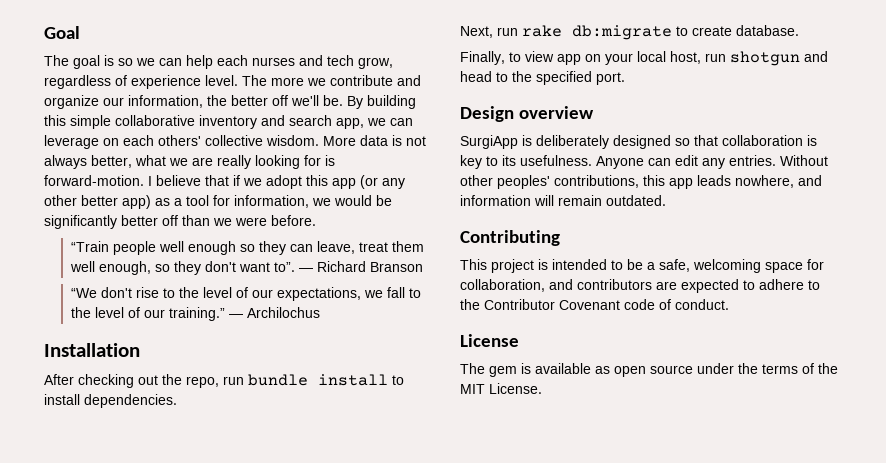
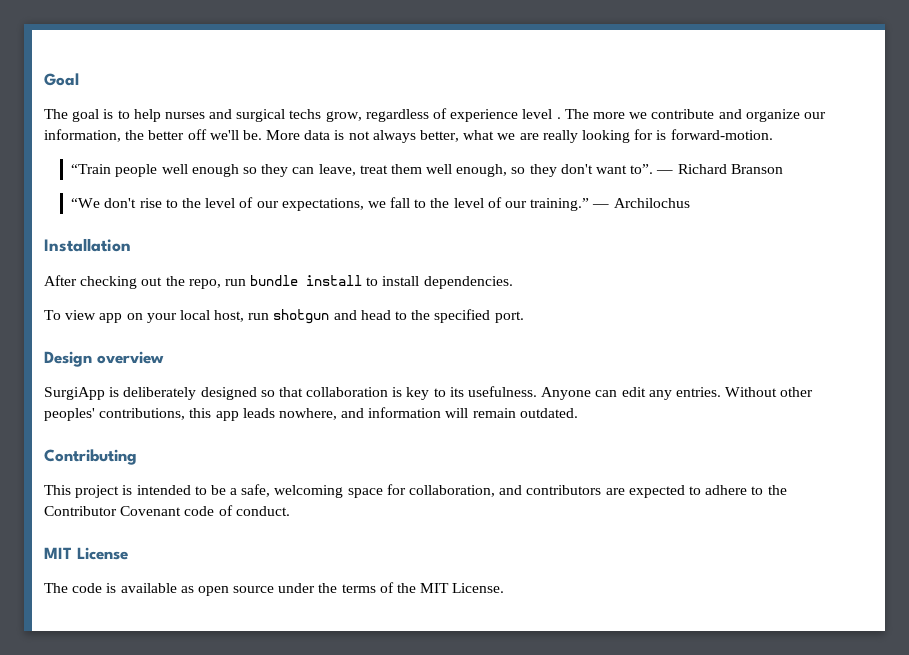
[118,55,354,69] so we can help each nurses and tech -> [117,109,322,122] to help nurses and surgical techs
[205,75,238,86] level. -> [522,109,561,119] level .
[347,95,416,109] [44,115,413,129] [44,135,319,149] By building this simple collaborative inventory and search app, we can leverage on each others' collective wisdom. -> (262, 135) none
[148,175,405,189] [44,195,392,209] [44,215,316,229] I believe that if we adopt this app (or any other better app) as a tool for information, we would be significantly better off than we were before. -> (773, 134) none
[460,25,799,40] [460,51,521,65] Next, run rake db:migrate to create database. // Finally, to -> [44,310,61,320] To
(729, 304) none -> [44,547,72,559] MIT
[489,366,517,377] gem -> [72,583,103,593] code

